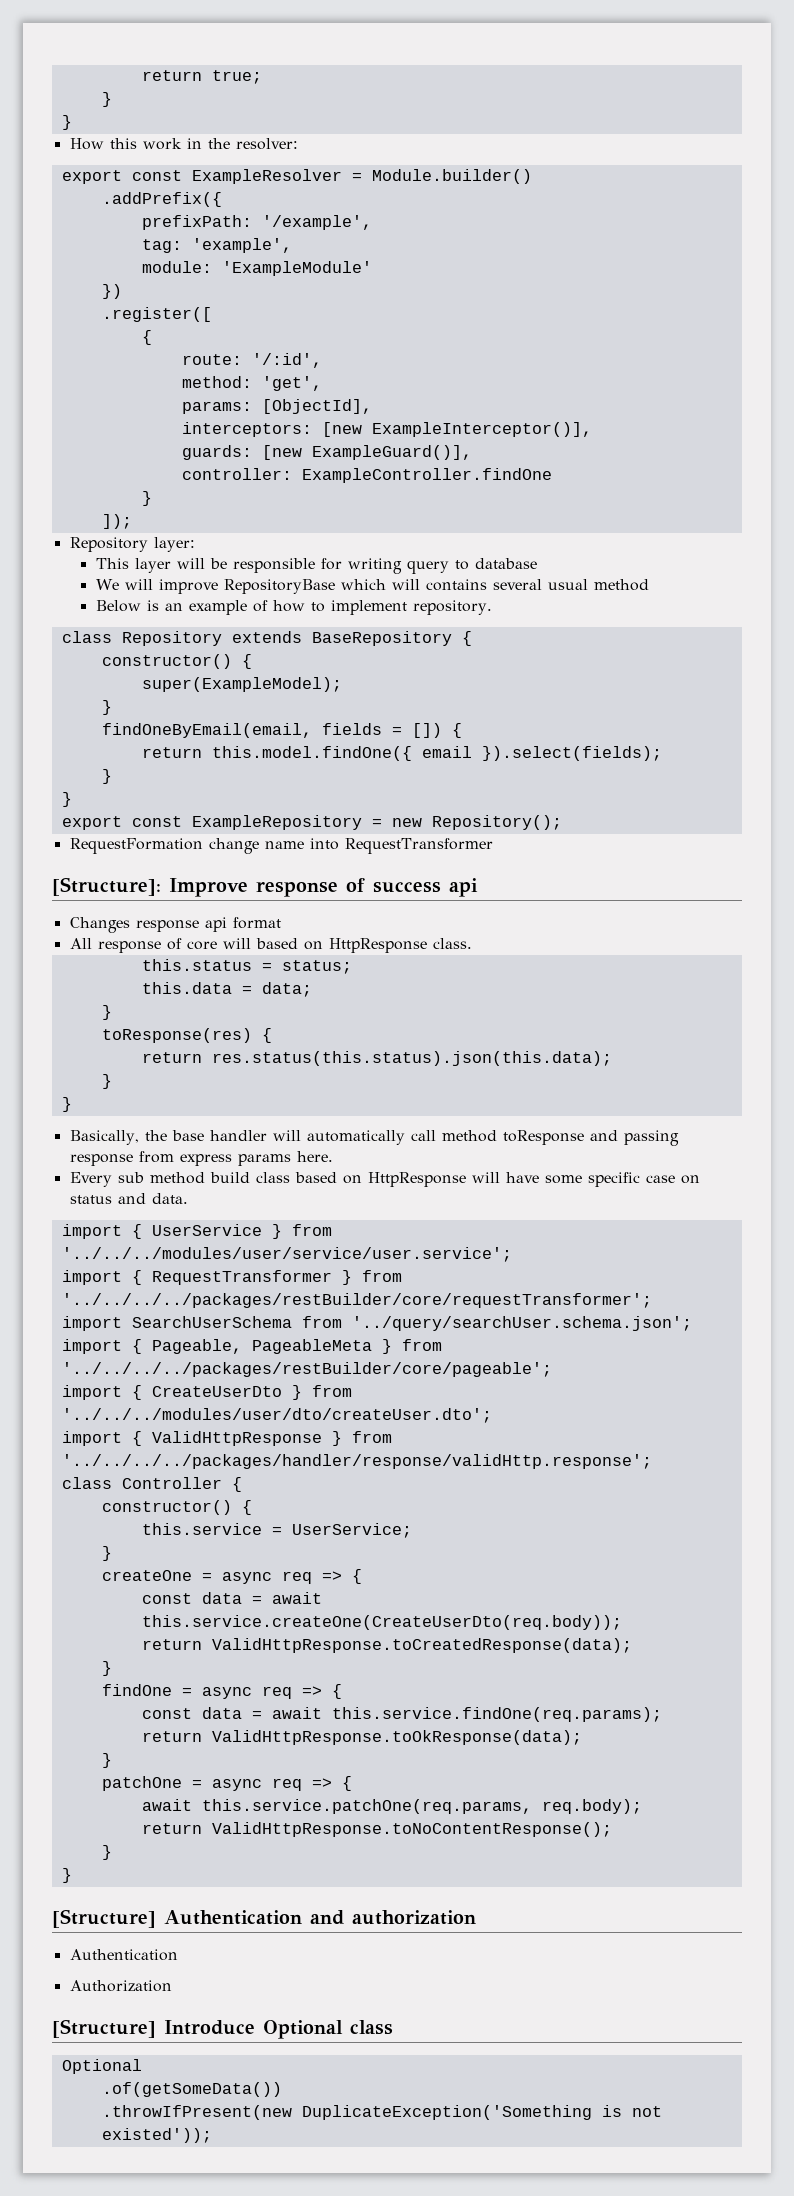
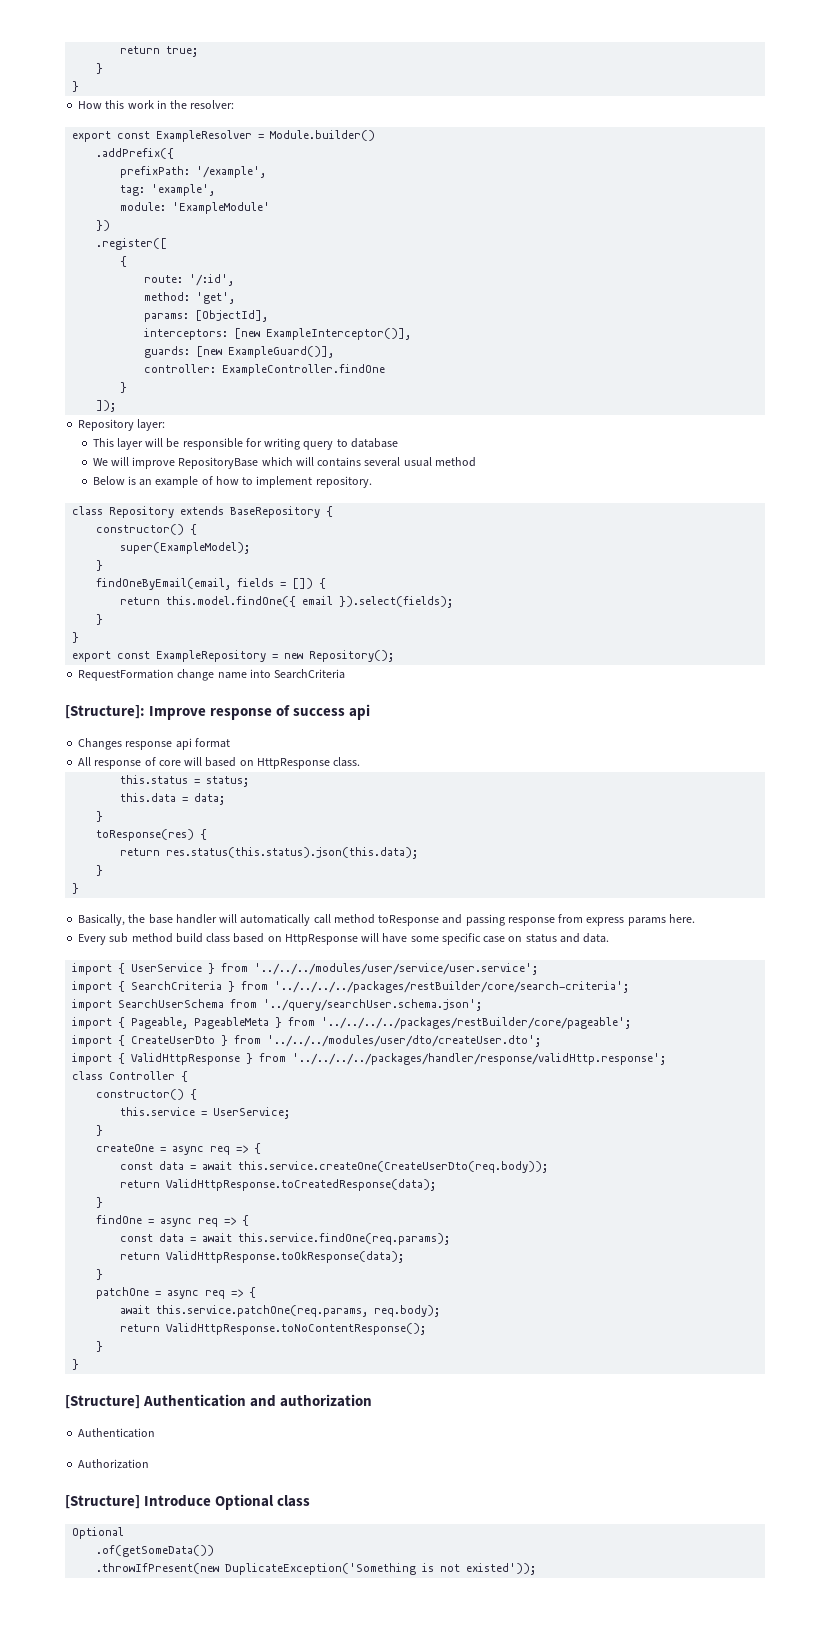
[344,838,493,854] RequestTransformer -> [274,669,346,679] SearchCriteria
[151,1270,402,1285] [61,1293,652,1308] RequestTransformer } from '../../../../packages/restBuilder/core/requestTransformer'; -> [131,981,630,993] SearchCriteria } from '../../../../packages/restBuilder/core/search-criteria';

